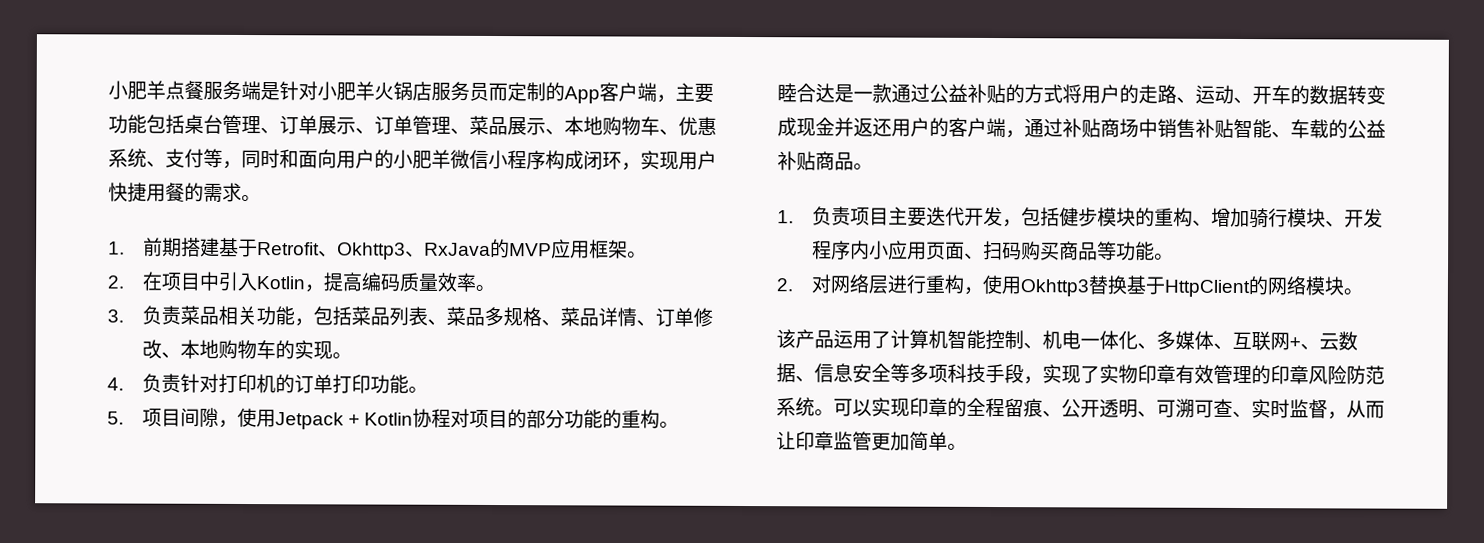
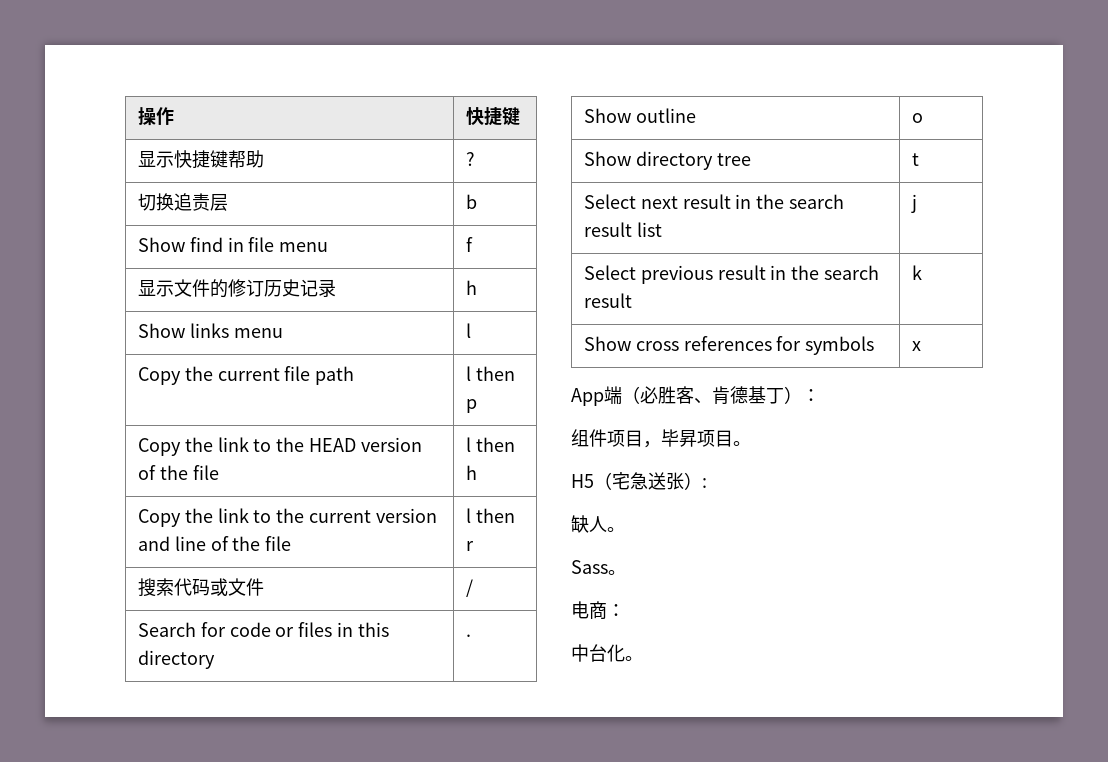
[108,80,714,104] [108,114,717,136] [108,148,717,171] [108,182,261,203] [108,237,647,260] [107,271,495,293] [107,305,713,327] [141,339,352,360] [107,373,428,394] [107,407,680,430] [777,83,1386,105] [777,117,1386,139] [777,151,873,171] [777,206,1383,229] [811,240,1174,261] [776,274,1363,298] [776,329,1358,351] [776,363,1385,385] [776,397,1385,420] [776,431,948,451] 小肥羊点餐服务端是针对小肥羊火锅店服务员而定制的App客户端，主要功能包括桌台管理、订单展示、订单管理、菜品展示、本地购物车、优惠系统、支付等，同时和面向用户的小肥羊微信小程序构成闭环，实现用户快捷用餐的需求。 // 1.前期搭建基于Retrofit、Okhttp3、RxJava的MVP应用框架。 // 2.在项目中引入Kotlin，提高编码质量效率。 // 3.负责菜品相关功能，包括菜品列表、菜品多规格、菜品详情、订单修改、本地购物车的实现。 // 4.负责针对打印机的订单打印功能。 // 5.项目间隙，使用Jetpack + Kotlin协程对项目的部分功能的重构。 // 睦合达是一款通过公益补贴的方式将用户的走路、运动、开车的数据转变成现金并返还用户的客户端，通过补贴商场中销售补贴智能、车载的公益补贴商品。 // 1.负责项目主要迭代开发，包括健步模块的重构、增加骑行模块、开发程序内小应用页面、扫码购买商品等功能。 // 2.对网络层进行重构，使用Okhttp3替换基于HttpClient的网络模块。 // 该产品运用了计算机智能控制、机电一体化、多媒体、互联网+、云数据、信息安全等多项科技手段，实现了实物印章有效管理的印章风险防范系统。可以实现印章的全程留痕、公开透明、可溯可查、实时监督，从而让印章监管更加简单 -> [137,107,174,126] [465,107,520,126] [137,150,264,169] [465,152,475,166] [137,193,228,211] [465,194,477,209] [137,237,329,252] [465,237,473,252] [137,279,336,298] [465,280,477,295] [137,323,283,338] [465,323,471,338] [137,366,355,385] [465,366,515,381] [465,399,477,413] [137,437,422,456] [137,465,219,480] [465,437,515,452] [465,465,477,480] [137,508,437,527] [137,536,292,551] [465,508,515,523] [465,541,474,551] [137,578,264,597] [465,579,473,597] [137,622,389,637] [137,650,215,669] [465,634,471,637] [583,108,696,123] [911,113,923,123] [583,151,751,170] [911,153,919,166] [583,194,845,209] [583,222,662,237] [910,194,917,213] [583,265,880,284] [583,293,632,308] [911,265,922,280] [583,336,875,355] [911,341,921,351] [571,386,820,406] [571,429,751,448] [571,472,707,490] [571,515,625,533] [571,560,626,575] [571,601,625,619] [571,644,625,662] 操作 | 快捷键 // 显示快捷键帮助 | ? // 切换追责层 | b // Show find in file menu | f // 显示文件的修订历史记录 | h // Show links menu | l // Copy the current file path | l then p // Copy the link to the HEAD version of the file | l then h // Copy the link to the current version and line of the file | l then r // 搜索代码或文件 | / // Search for code or files in this directory | . // Show outline | o // Show directory tree | t // Select next result in the search result list | j // Select previous result in the search result | k // Show cross references for symbols | x // App端（必胜客、肯德基丁）： // 组件项目，毕昇项目。 // H5（宅急送张）: // 缺人。 // Sass。 // 电商： // 中台化

